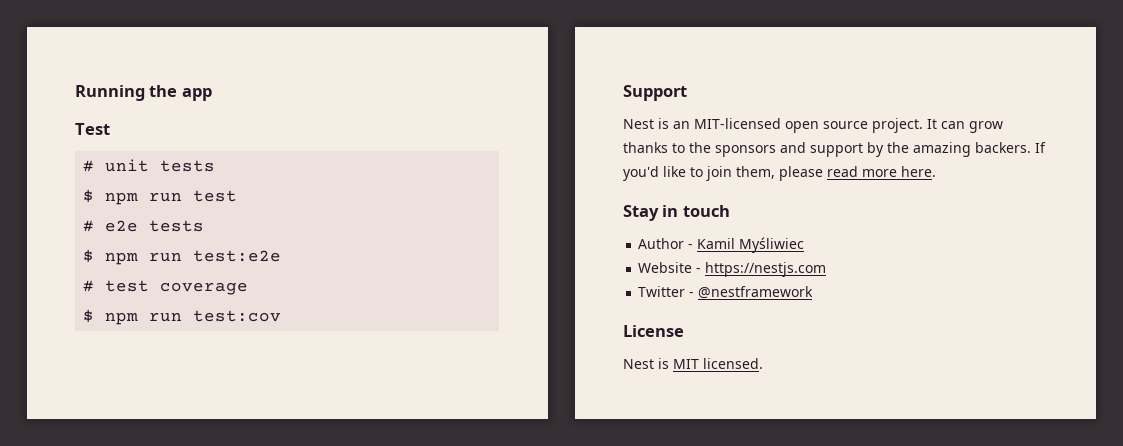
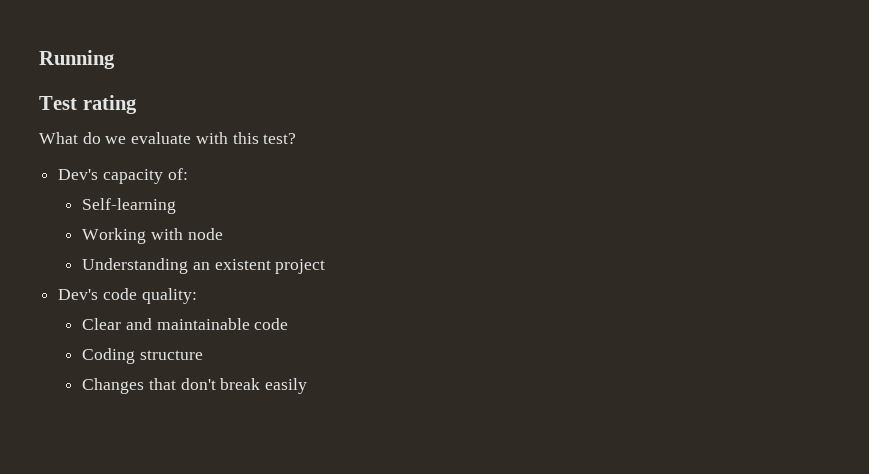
[149,85,212,101] the app -> (115, 59) none
[83,159,216,172] [83,189,238,205] [83,220,205,232] [83,249,282,265] [83,280,249,295] [83,309,282,325] [623,85,687,101] [623,118,1003,133] [623,142,1046,157] [623,166,936,181] [623,205,730,221] [638,237,805,253] [638,262,827,277] [638,286,814,299] [623,325,684,337] [623,358,763,369] // # unit tests // $ npm run test // # e2e tests // $ npm run test:e2e // # test coverage // $ npm run test:cov // Support // Nest is an MIT-licensed open source project. It can grow thanks to the sponsors and support by the amazing backers. If you'd like to join them, please read more here. // Stay in touch // Author - Kamil Myśliwiec // Website - https://nestjs.com // Twitter - @nestframework // License // Nest is MIT licensed. -> [82,95,137,114] [39,132,297,144] [58,168,188,184] [82,198,177,214] [82,228,223,244] [82,258,326,274] [58,288,197,304] [82,318,289,330] [82,348,203,364] [82,378,308,394] rating // What do we evaluate with this test? // Dev's capacity of: // Self-learning // Working with node // Understanding an existent project // Dev's code quality: // Clear and maintainable code // Coding structure // Changes that don't break easily

